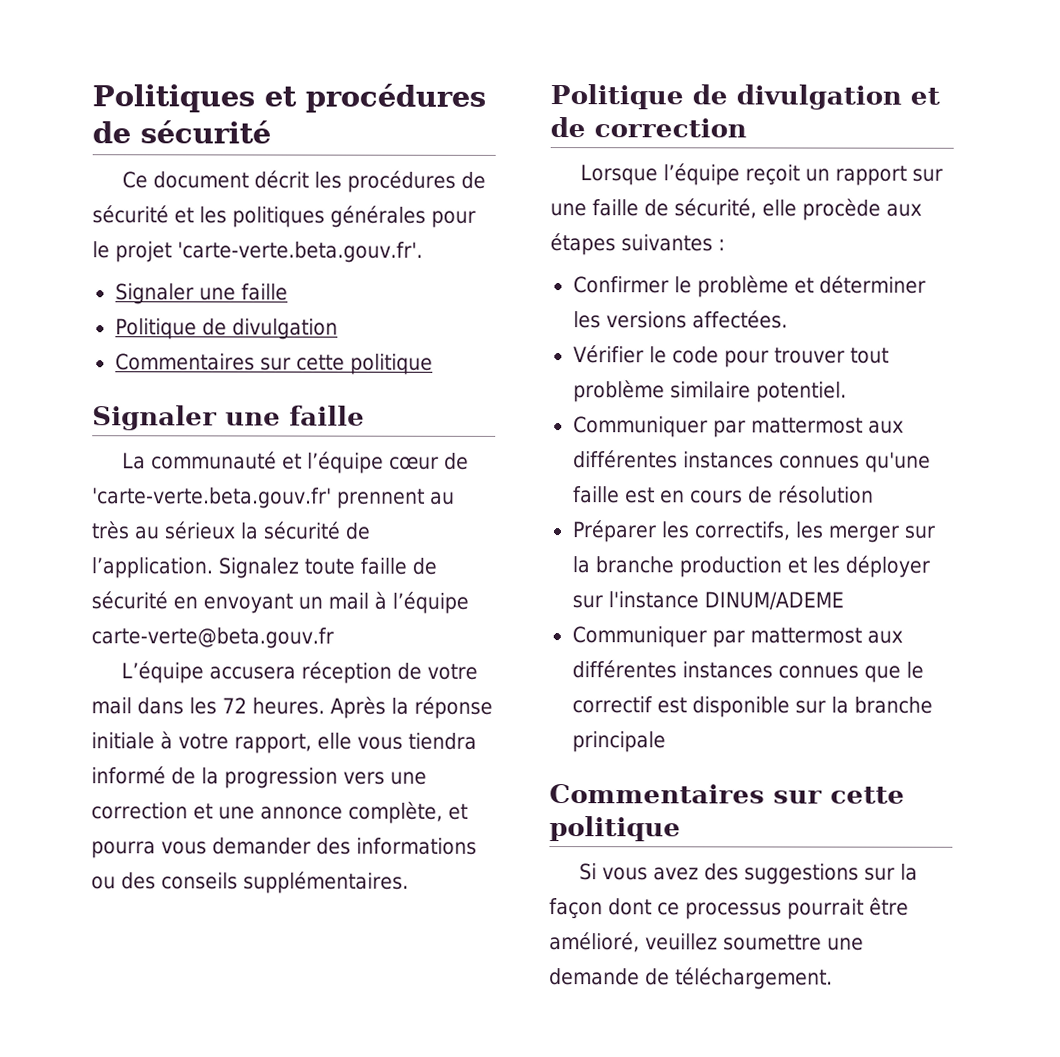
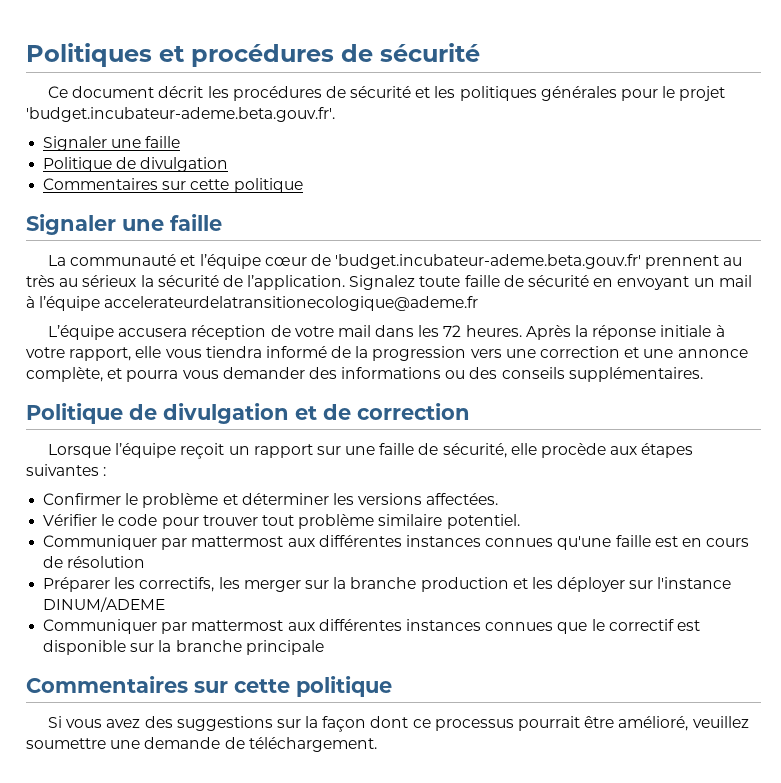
[177,241,423,263] 'carte-verte.beta.gouv.fr'. -> [26,107,335,122] 'budget.incubateur-ademe.beta.gouv.fr'.
[92,487,332,509] 'carte-verte.beta.gouv.fr' -> [335,254,642,269] 'budget.incubateur-ademe.beta.gouv.fr'
[91,627,334,649] carte-verte@beta.gouv.fr -> [104,296,479,311] accelerateurdelatransitionecologique@ademe.fr

